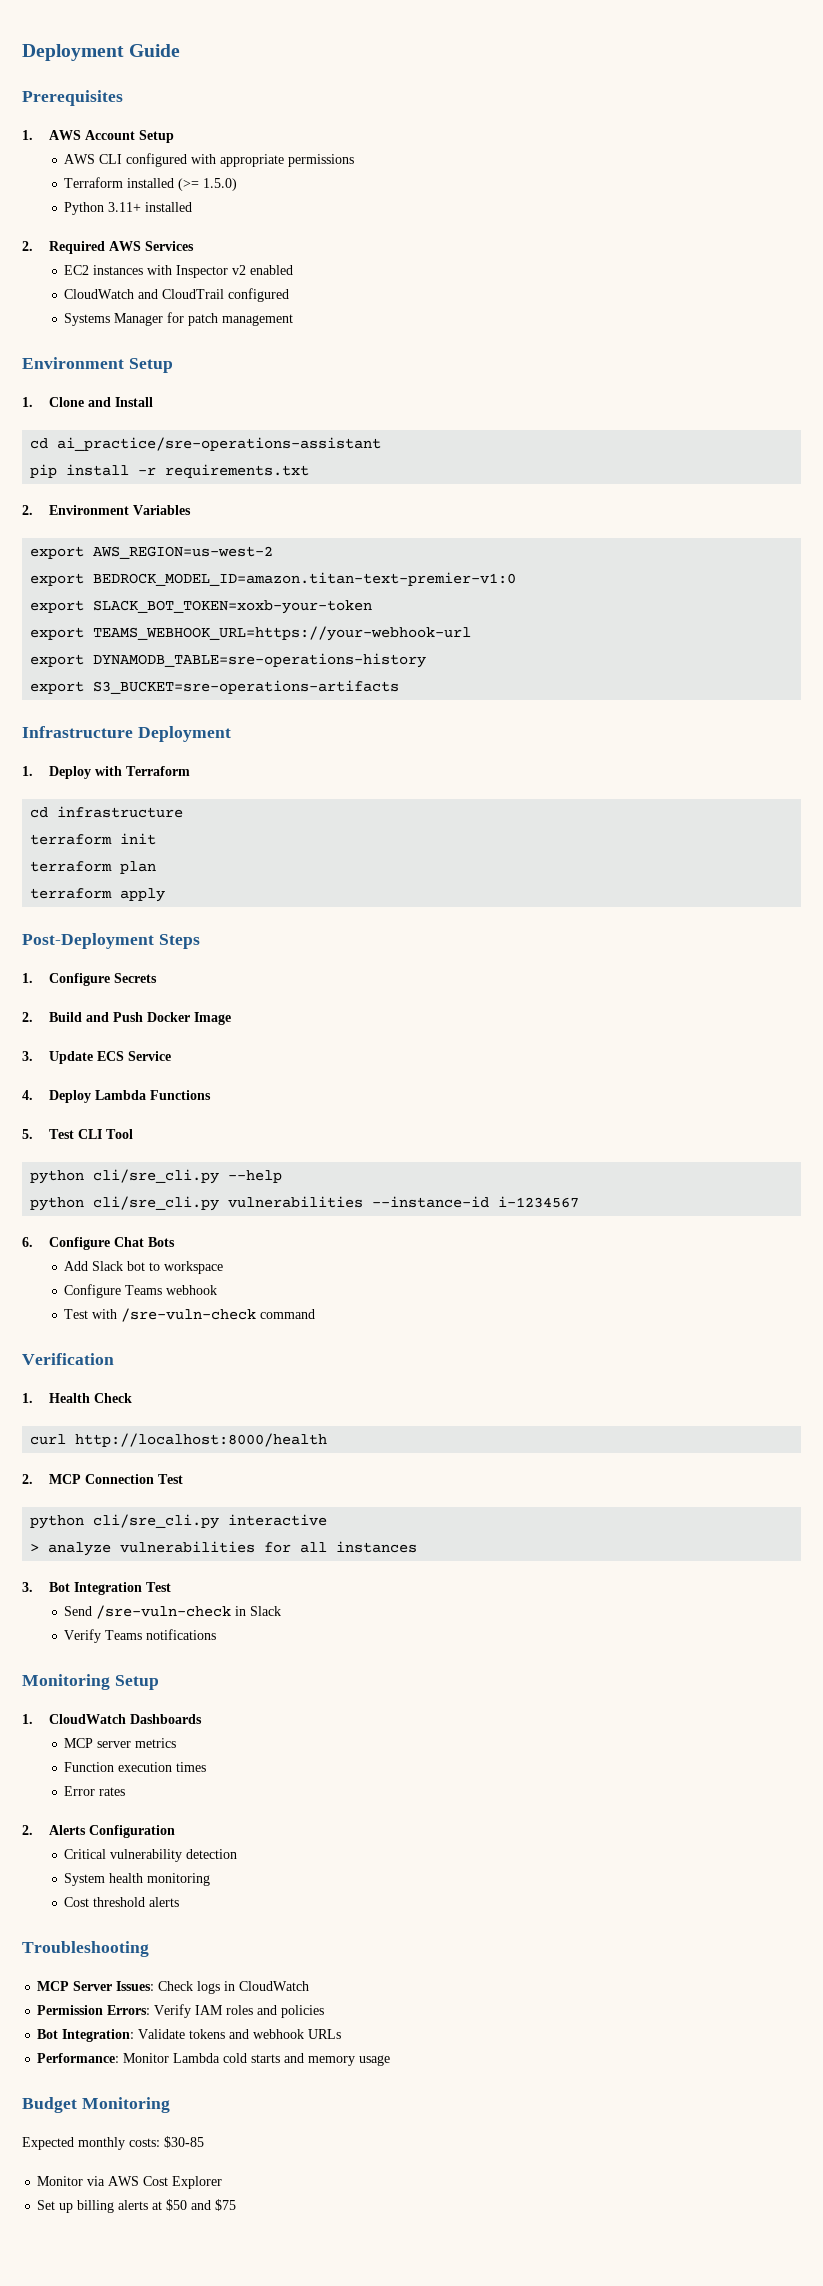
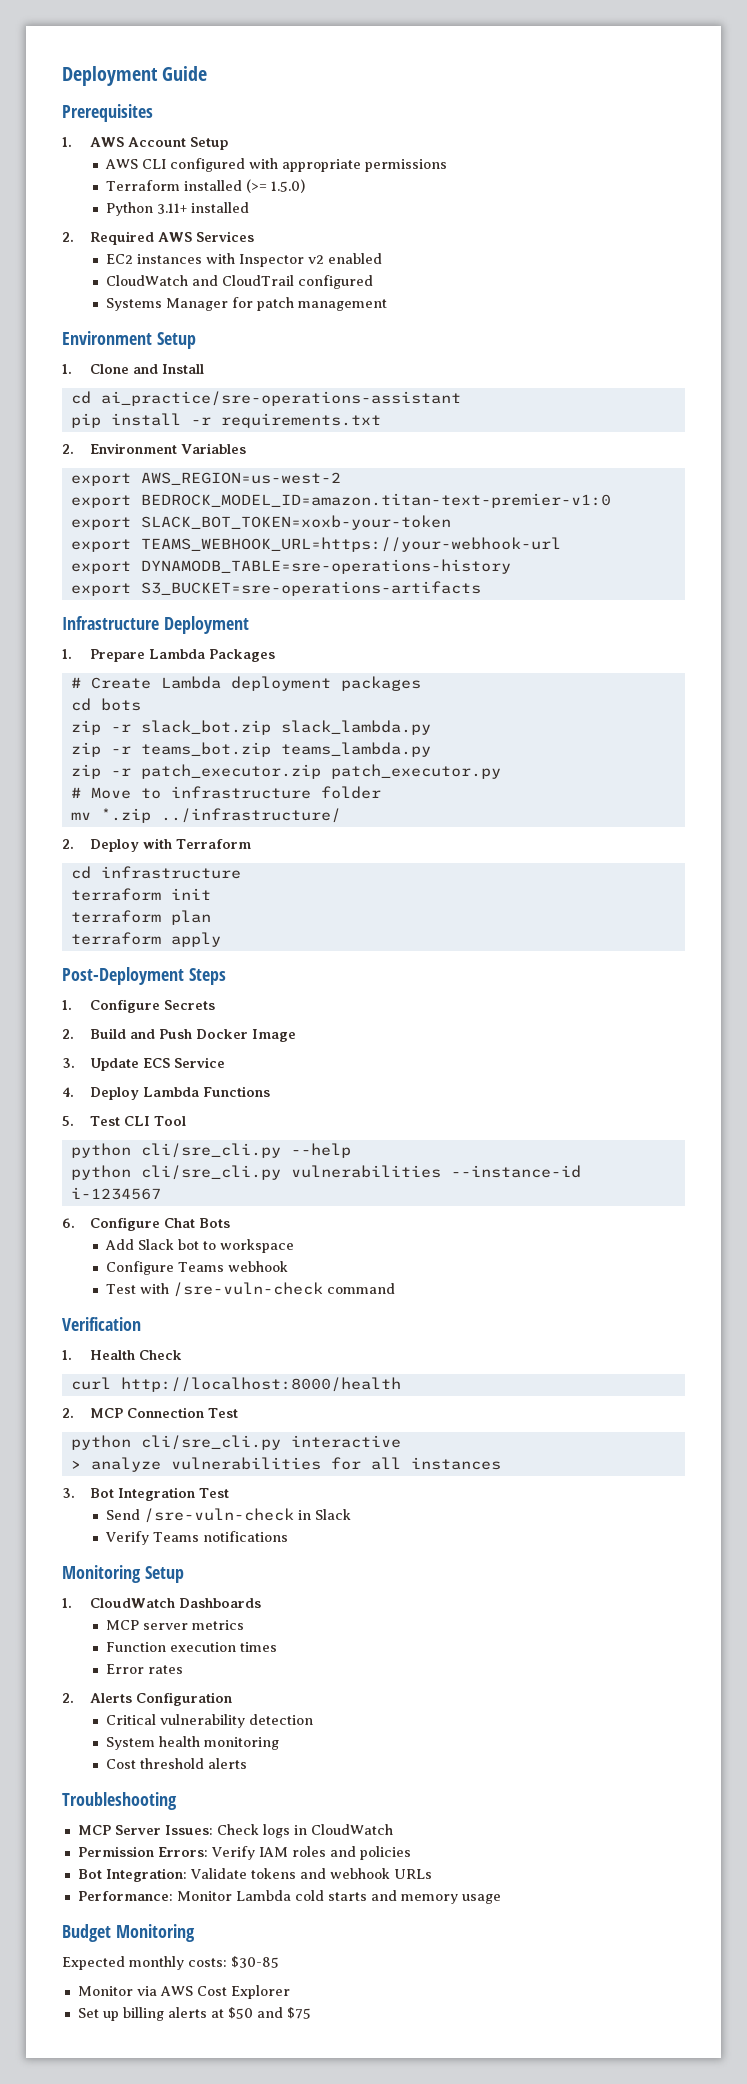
(33, 771) none -> [89,649,275,662] [70,676,421,691] [70,698,141,711] [70,720,431,735] [70,742,431,757] [70,764,501,779] [70,786,381,799] [70,808,341,823] [62,839,74,849] Prepare Lambda Packages // # Create Lambda deployment packages // cd bots // zip -r slack_bot.zip slack_lambda.py // zip -r teams_bot.zip teams_lambda.py // zip -r patch_executor.zip patch_executor.py // # Move to infrastructure folder // mv *.zip ../infrastructure/ // 2.

